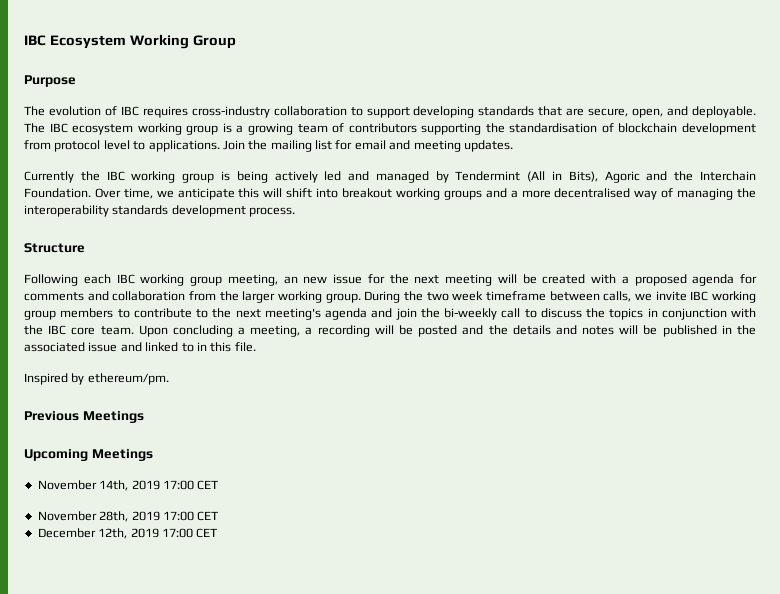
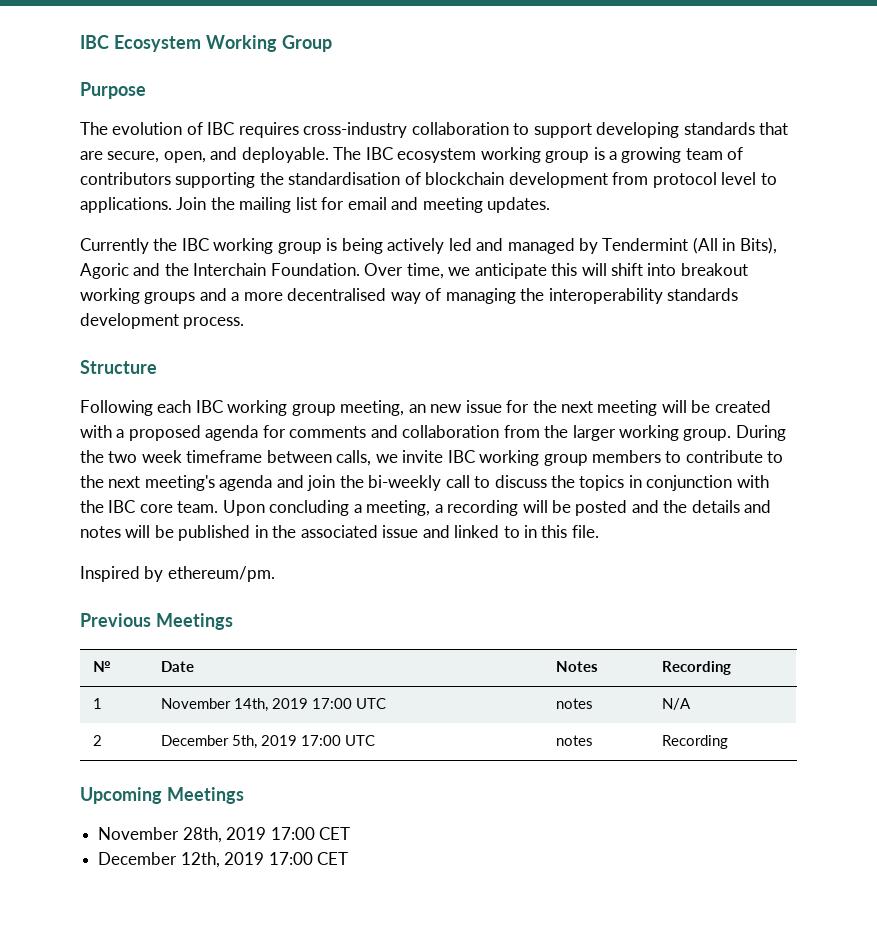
[24,449,153,461] [37,480,219,491] // Upcoming Meetings // November 14th, 2019 17:00 CET -> [92,661,111,672] [160,661,194,672] [555,661,598,672] [661,661,731,675] [92,698,102,709] [160,698,386,712] [555,698,593,709] [661,698,691,710] [92,735,102,746] [160,735,375,749] [555,735,593,746] [661,735,728,749] [80,787,244,804] // № | Date | Notes | Recording // 1 | November 14th, 2019 17:00 UTC | notes | N/A // 2 | December 5th, 2019 17:00 UTC | notes | Recording // Upcoming Meetings

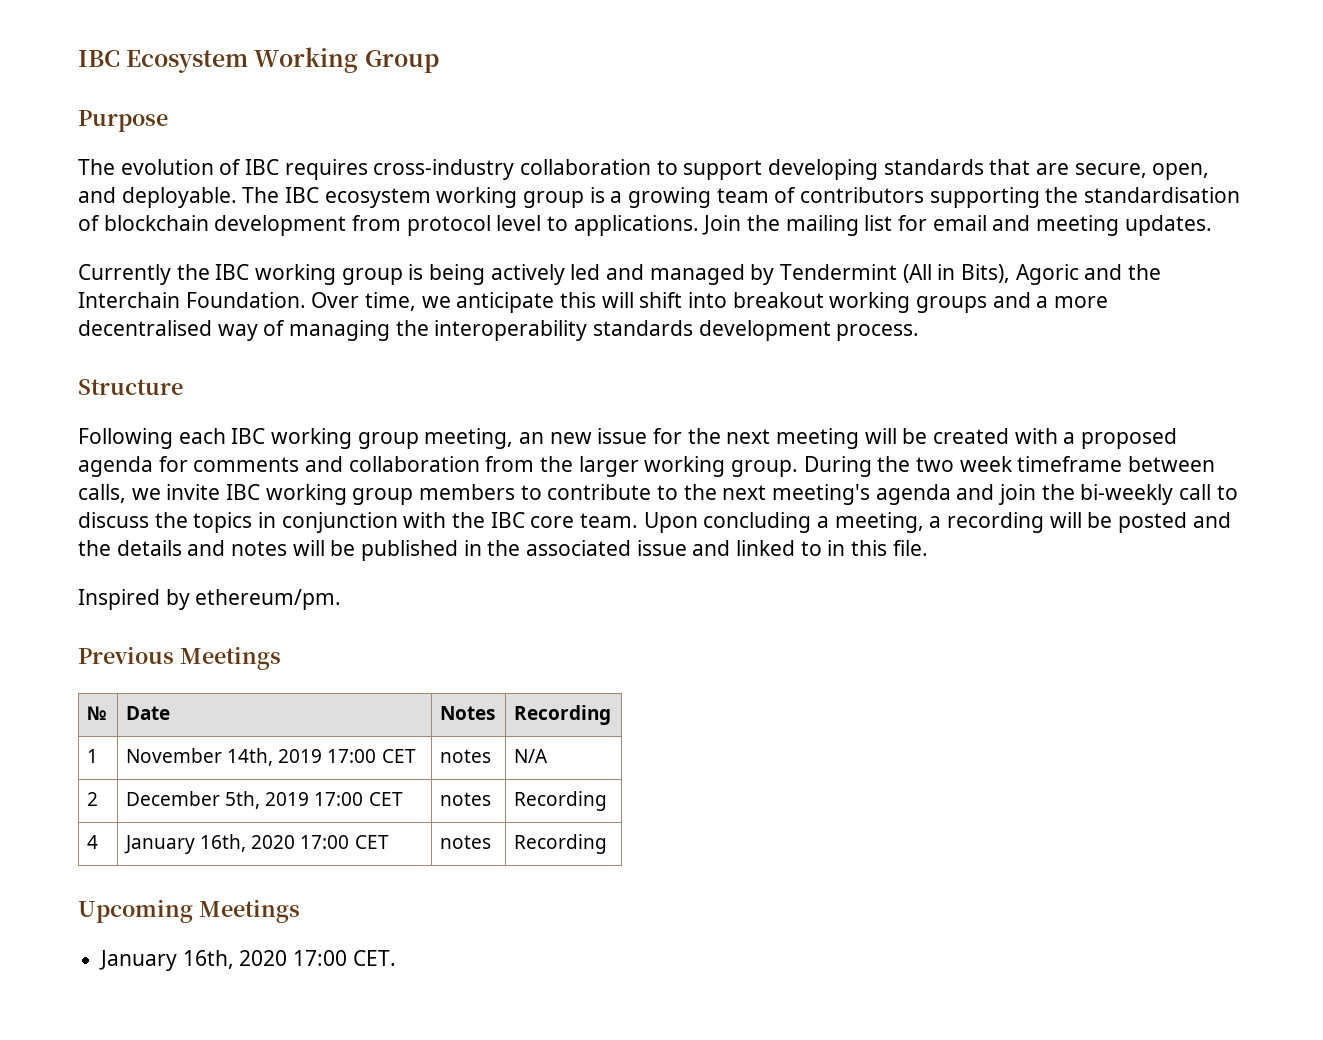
[355,698,386,709] UTC -> [381,749,416,763] CET
[344,735,375,746] [555,735,593,746] [661,735,728,749] [80,787,244,804] [98,827,350,843] [98,852,348,868] UTC | notes | Recording // Upcoming Meetings // November 28th, 2019 17:00 CET // December 12th, 2019 17:00 CET -> [368,792,403,806] [440,792,492,806] [514,791,608,811] [87,835,99,849] [124,834,389,854] [440,835,492,849] [514,834,608,854] [78,899,300,923] [99,950,396,971] CET | notes | Recording // 4 | January 16th, 2020 17:00 CET | notes | Recording // Upcoming Meetings // January 16th, 2020 17:00 CET.

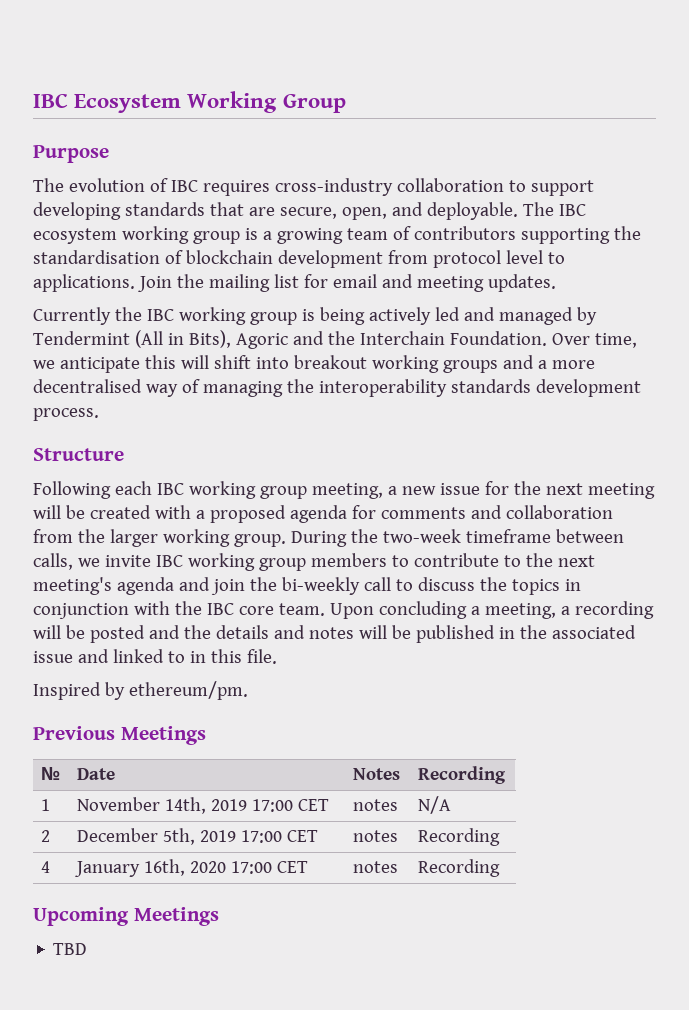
[519,432,545,444] an -> [387,486,397,495] a
[916,456,1013,472] two week -> [382,529,461,543] two-week
[99,950,396,971] January 16th, 2020 17:00 CET. -> [53,943,88,955] TBD

